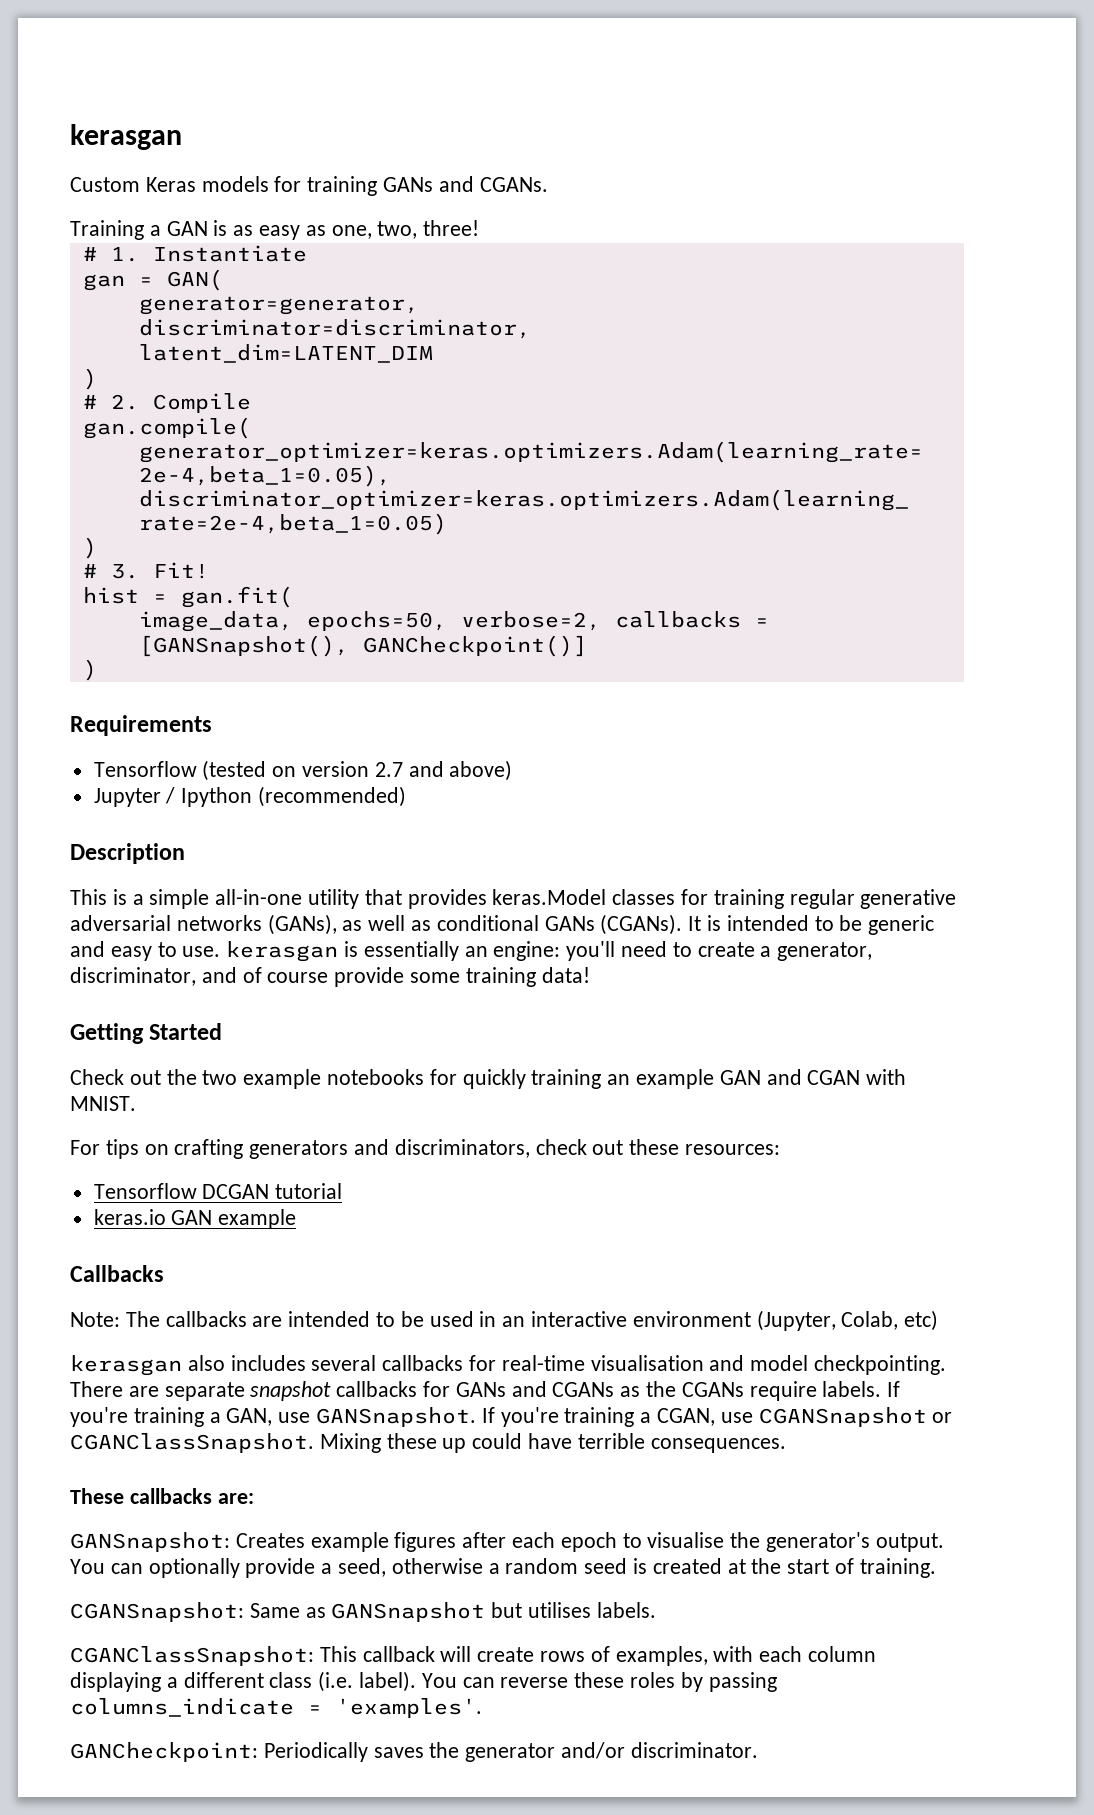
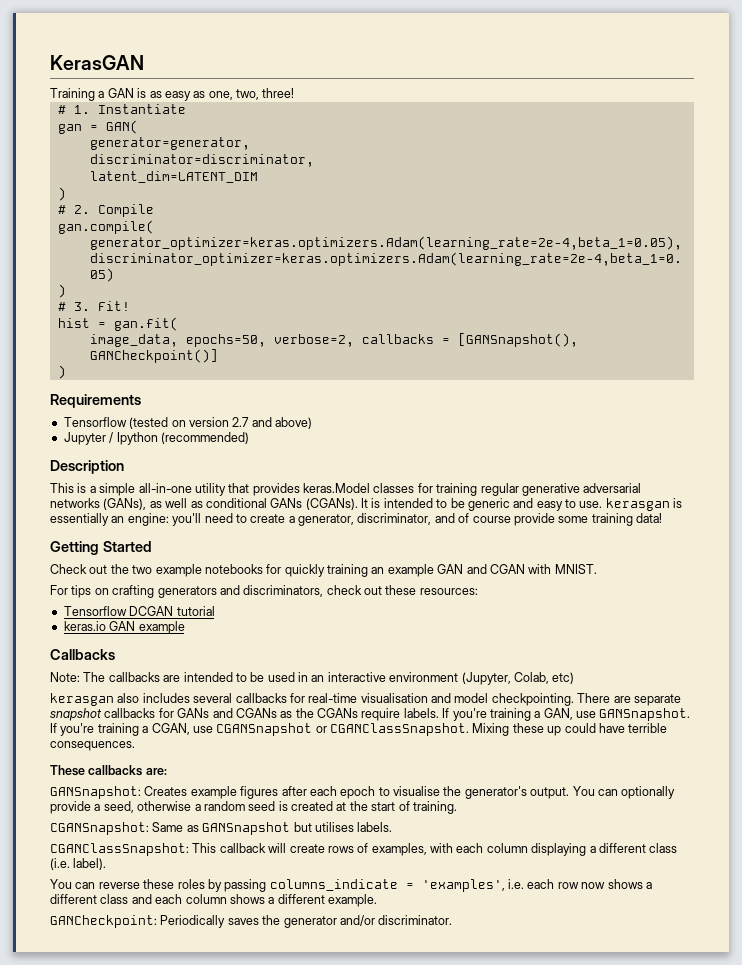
[70,124,182,150] [70,176,548,196] kerasgan // Custom Keras models for training GANs and CGANs. -> [50,55,144,70] KerasGAN
(417, 1681) none -> (107, 864) //
[336,1698,482,1718] 'examples'. -> [421,879,652,892] [50,894,377,907] 'examples', i.e. each row now shows a different class and each column shows a different example.

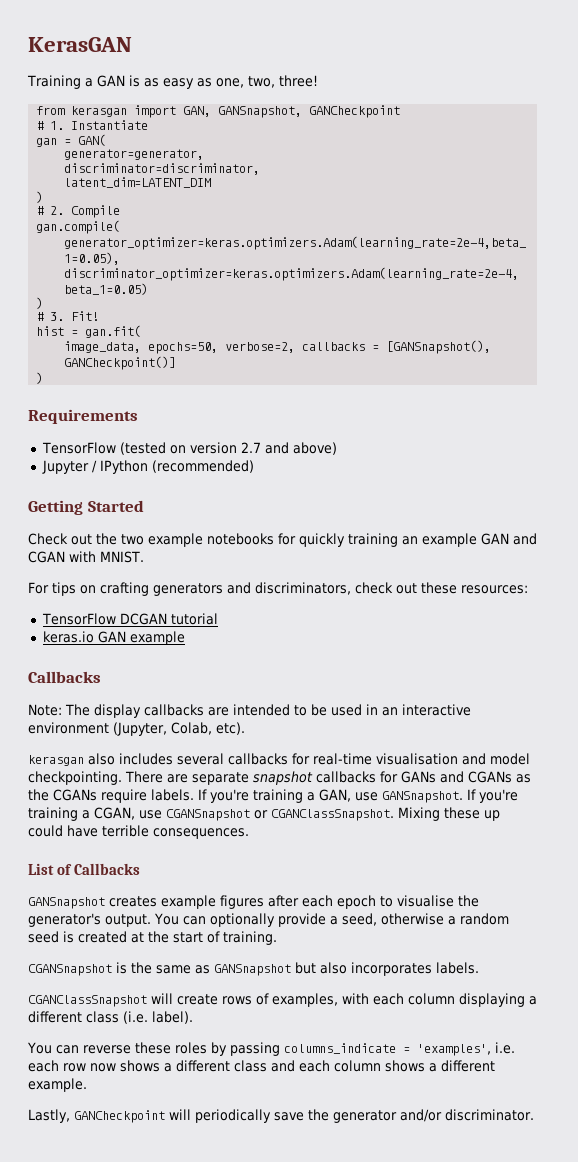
(295, 93) none -> [36,105,401,118] // from kerasgan import GAN, GANSnapshot, GANCheckpoint
[63,417,127,427] Tensorflow -> [41,442,116,454] TensorFlow
[116,432,158,445] Ipython -> [99,460,148,474] IPython
[50,460,124,474] [50,483,642,496] [50,498,683,511] [50,513,662,526] // Description // This is a simple all-in-one utility that provides keras.Model classes for training regular generative adversarial networks (GANs), as well as conditional GANs (CGANs). It is intended to be generic and easy to use. kerasgan is essentially an engine: you'll need to create a generator, discriminator, and of course provide some training data! -> (254, 466) none
[63,606,127,616] Tensorflow -> [41,613,116,625] TensorFlow
(106, 677) none -> [94,704,141,718] display
[552,672,575,684] etc) -> [216,722,245,735] etc).
[50,765,167,776] [50,786,188,799] These callbacks are: // GANSnapshot: Creates -> [28,863,140,875] [28,896,157,909] List of Callbacks // GANSnapshot creates
[50,822,184,835] CGANSnapshot: Same -> [28,962,191,976] CGANSnapshot is the same
[314,822,354,832] utilises -> [320,962,432,976] also incorporates
[50,843,266,856] CGANClassSnapshot: This callback -> [28,995,147,1007] CGANClassSnapshot
[50,915,259,928] GANCheckpoint: Periodically saves -> [28,1109,304,1123] Lastly, GANCheckpoint will periodically save

